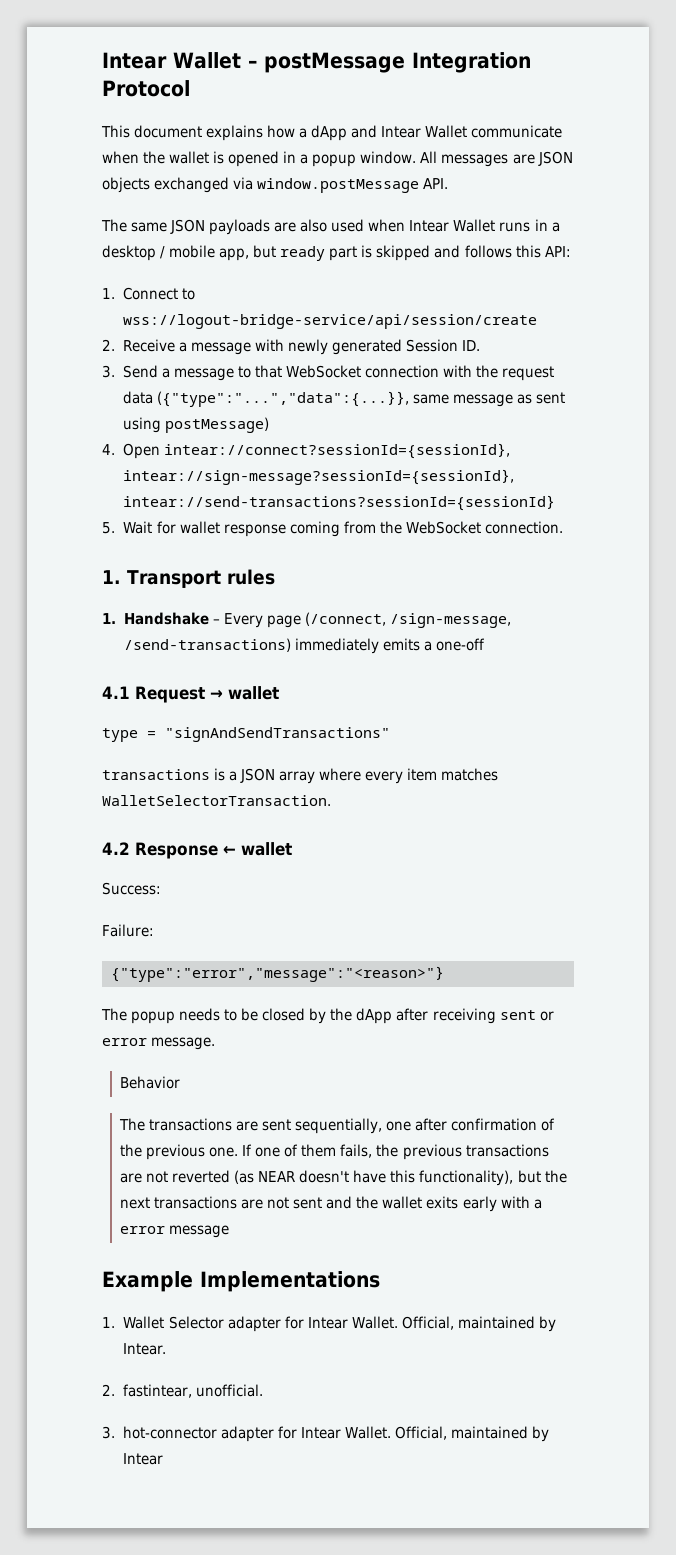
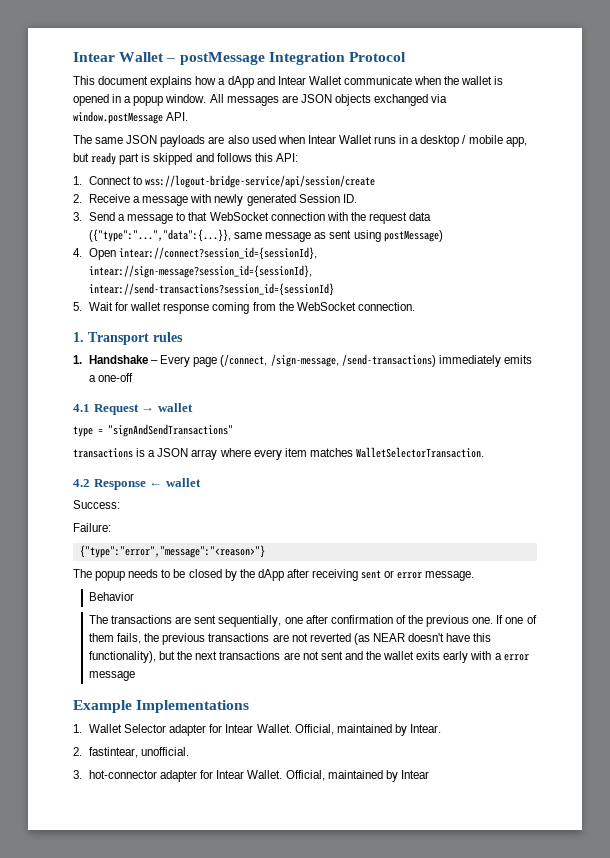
[163,443,510,459] [122,469,514,485] [122,495,555,511] intear://connect?sessionId={sessionId}, intear://sign-message?sessionId={sessionId}, intear://send-transactions?sessionId={sessionId} -> [119,247,318,260] [89,265,313,278] [89,283,335,296] intear://connect?session_id={sessionId}, intear://sign-message?session_id={sessionId}, intear://send-transactions?session_id={sessionId}

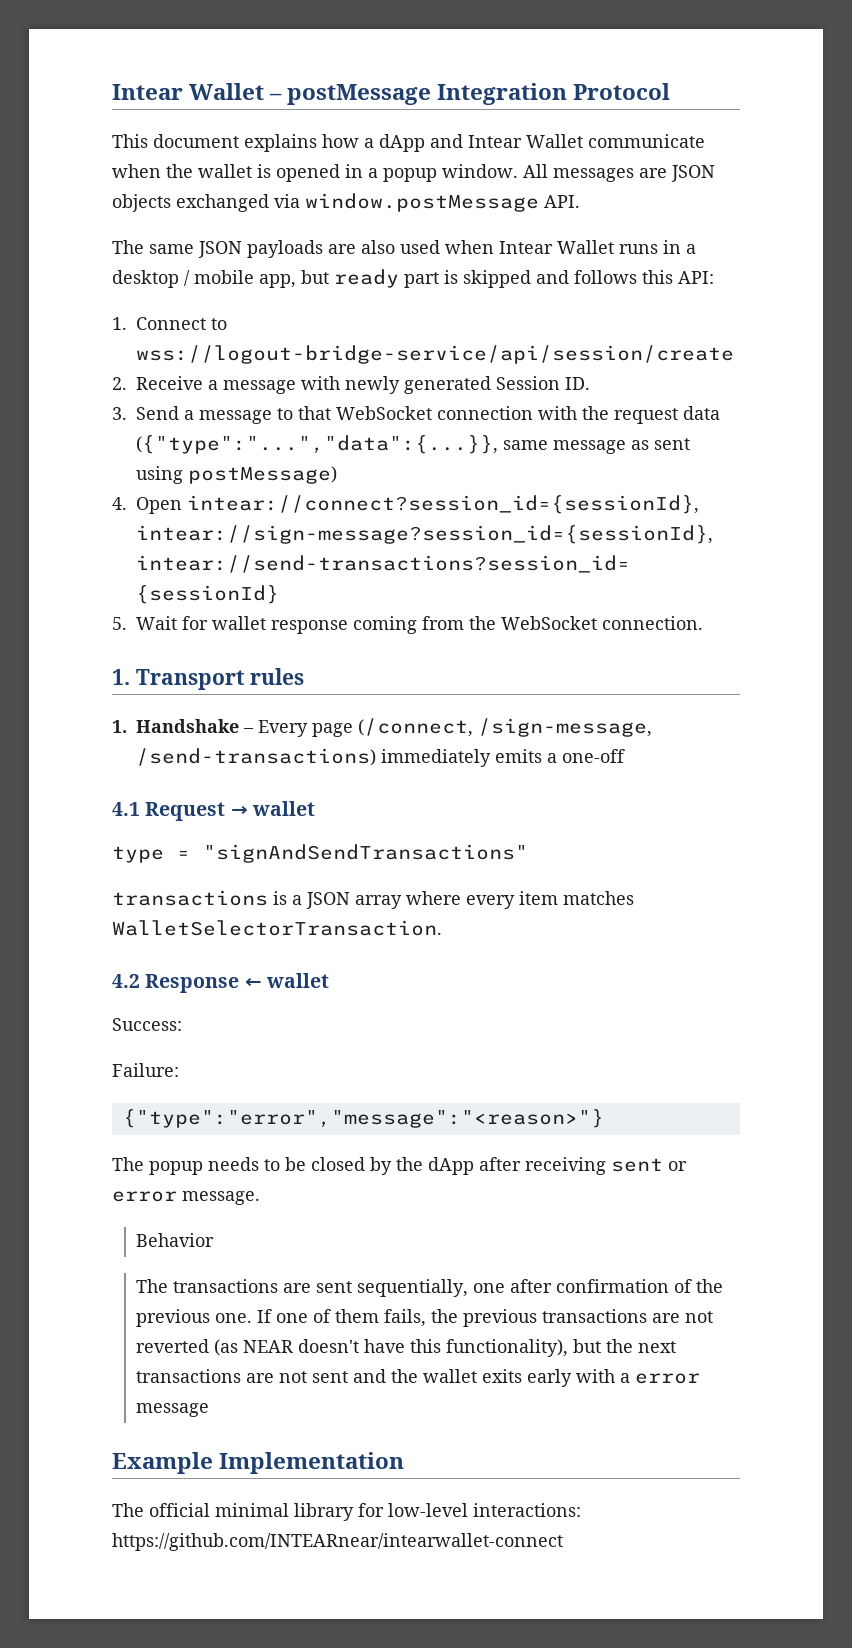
[136,700,250,713] [73,724,442,736] [73,747,190,758] [73,770,429,782] Implementations // 1. Wallet Selector adapter for Intear Wallet. Official, maintained by Intear. // 2. fastintear, unofficial. // 3. hot-connector adapter for Intear Wallet. Official, maintained by Intear -> [219,1452,405,1474] [112,1503,581,1521] [112,1533,563,1551] Implementation // The official minimal library for low-level interactions: https://github.com/INTEARnear/intearwallet-connect

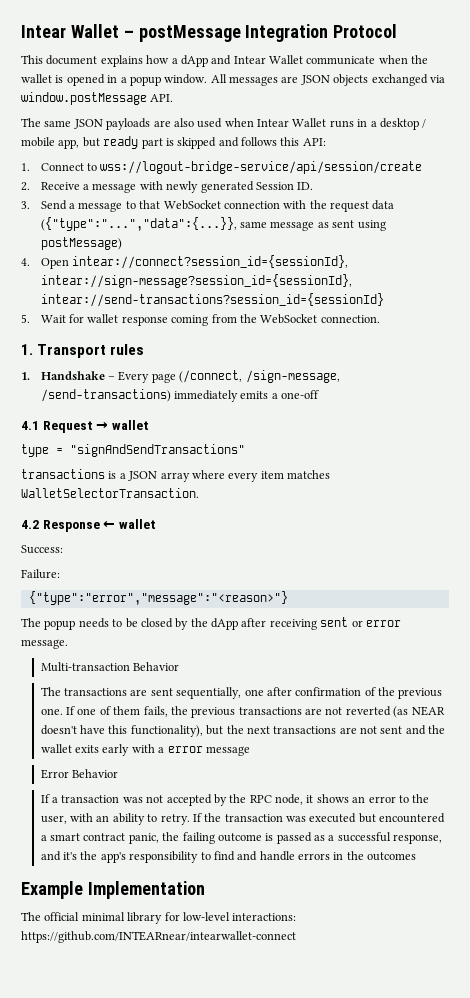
(260, 1198) none -> [40,662,130,672] Multi-transaction
(210, 1410) none -> [40,769,119,779] [40,794,430,806] [40,813,446,825] [40,832,443,844] [40,851,417,863] // Error Behavior // If a transaction was not accepted by the RPC node, it shows an error to the user, with an ability to retry. If the transaction was executed but encountered a smart contract panic, the failing outcome is passed as a successful response, and it's the app's responsibility to find and handle errors in the outcomes

